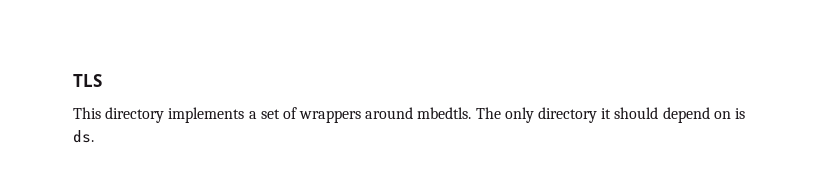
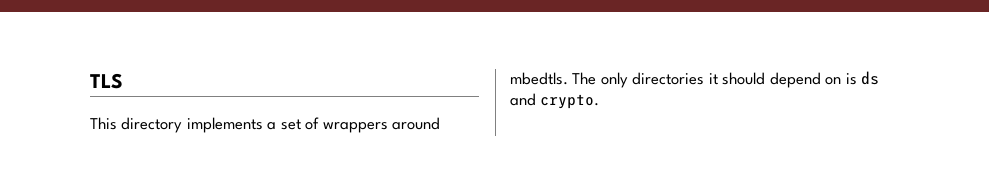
[538,107,598,123] directory -> [632,72,705,85] directories
[73,130,94,143] ds. -> [861,71,880,85] [510,93,600,109] ds and crypto.

